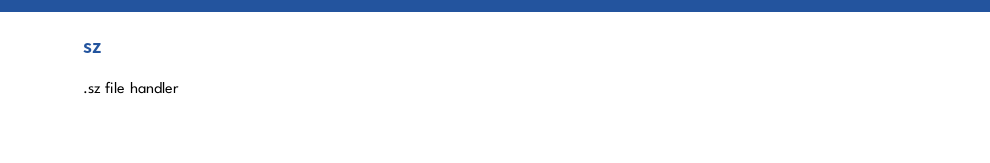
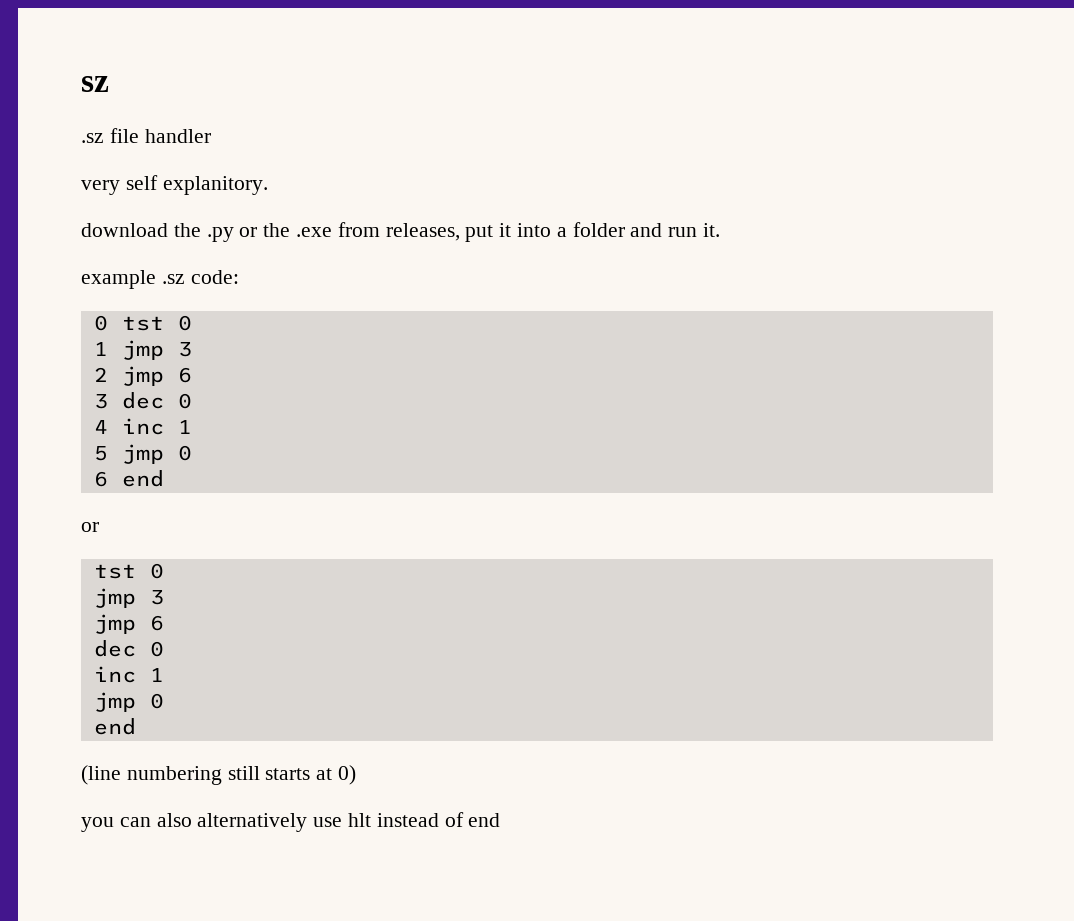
(179, 88) none -> [81,175,268,195] [81,222,721,242] [81,270,239,289] [93,315,192,331] [93,340,192,360] [93,366,192,386] [93,392,192,409] [93,418,192,435] [93,444,192,464] [93,470,164,487] [81,522,99,532] [93,563,164,579] [93,588,164,608] [93,614,164,634] [93,640,164,657] [93,666,164,683] [93,692,164,712] [93,718,136,735] [81,765,357,785] [81,812,501,832] // very self explanitory. // download the .py or the .exe from releases, put it into a folder and run it. // example .sz code: // 0 tst 0 // 1 jmp 3 // 2 jmp 6 // 3 dec 0 // 4 inc 1 // 5 jmp 0 // 6 end // or // tst 0 // jmp 3 // jmp 6 // dec 0 // inc 1 // jmp 0 // end // (line numbering still starts at 0) // you can also alternatively use hlt instead of end

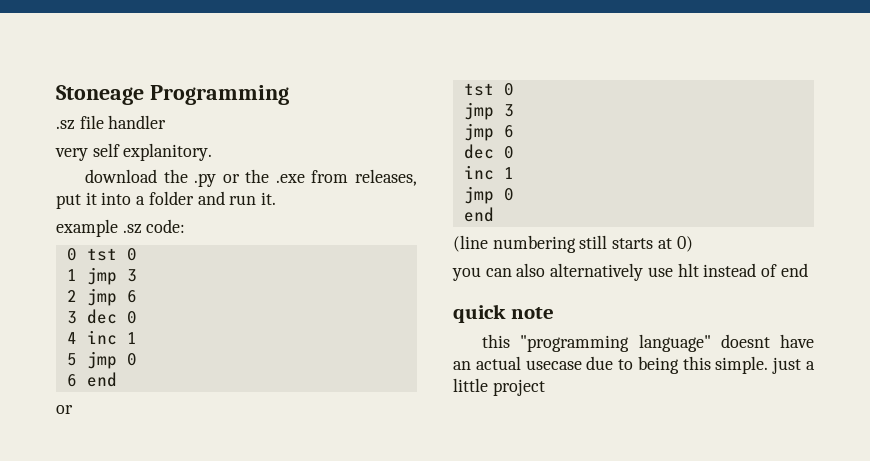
[81,76,109,92] sz -> [56,85,289,105] Stoneage Programming
(501, 820) none -> [453,304,554,323] [482,334,814,352] [453,356,815,374] [453,378,545,396] // quick note // this "programming language" doesnt have an actual usecase due to being this simple. just a little project

